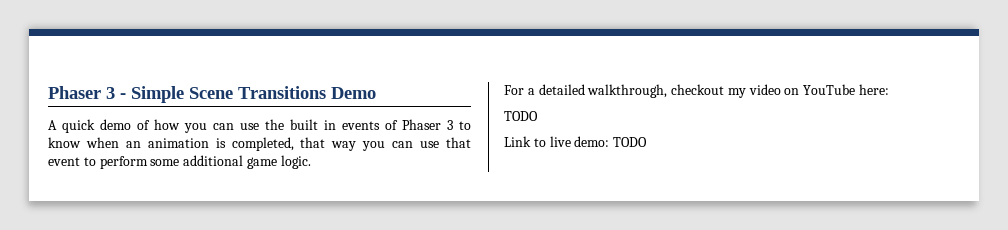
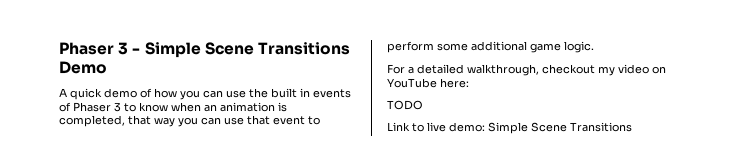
[613,137,648,147] TODO -> [488,122,632,134] Simple Scene Transitions

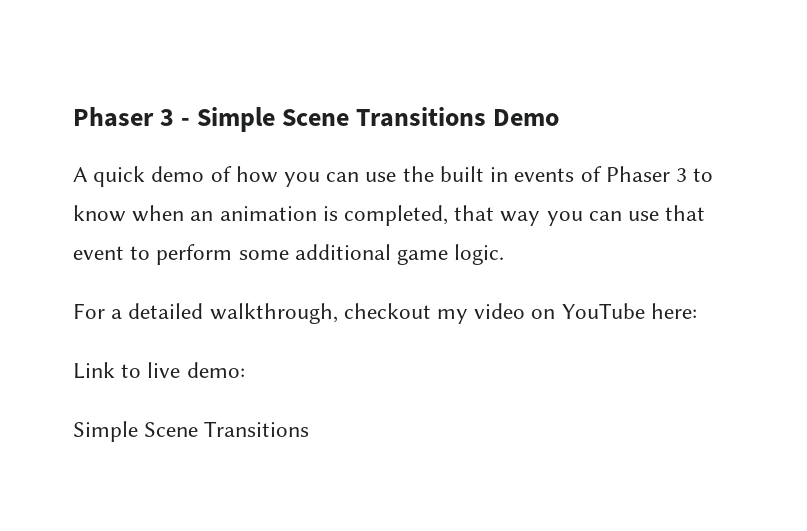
[387,100,423,110] // TODO -> (697, 311) none
(485, 127) none -> (245, 370) //

